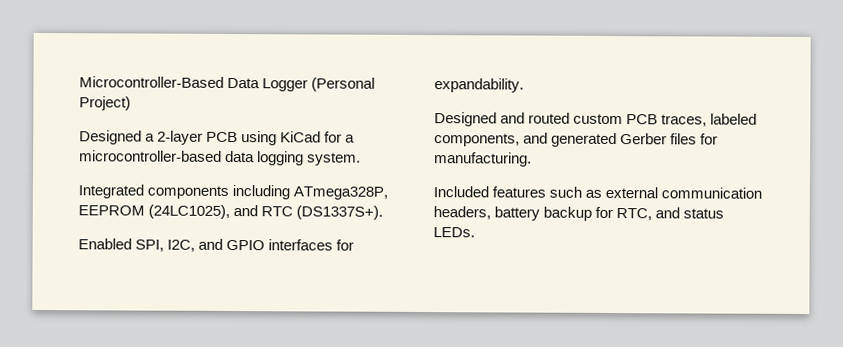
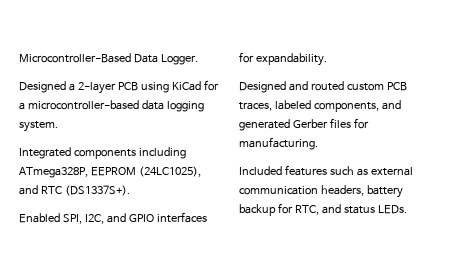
[262,77,376,92] [79,96,131,111] Logger (Personal Project) -> [160,54,198,65] Logger.

